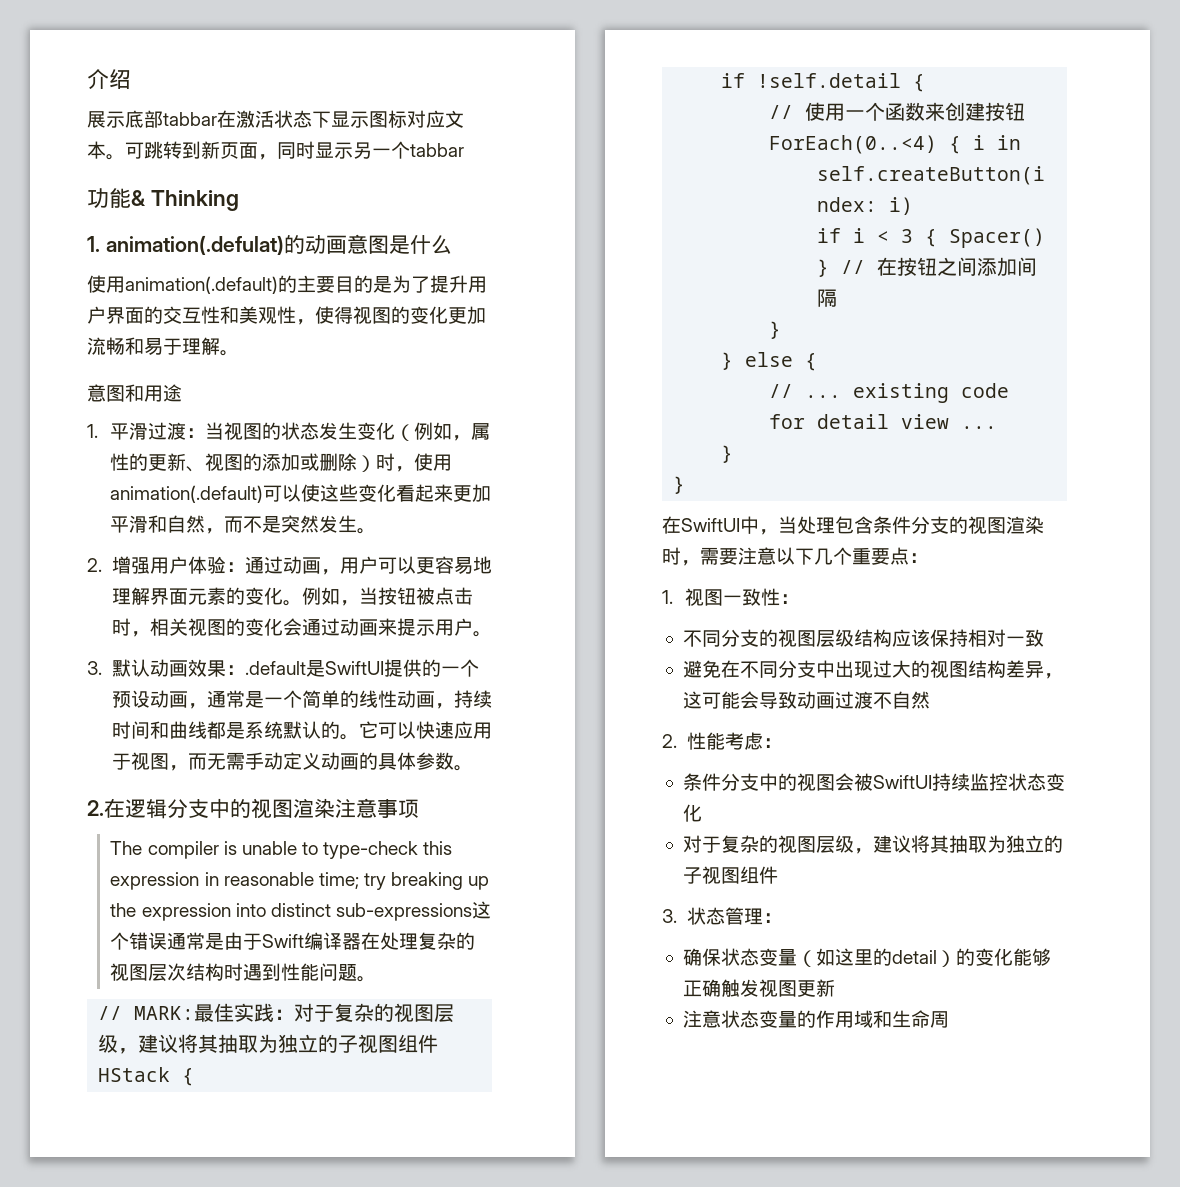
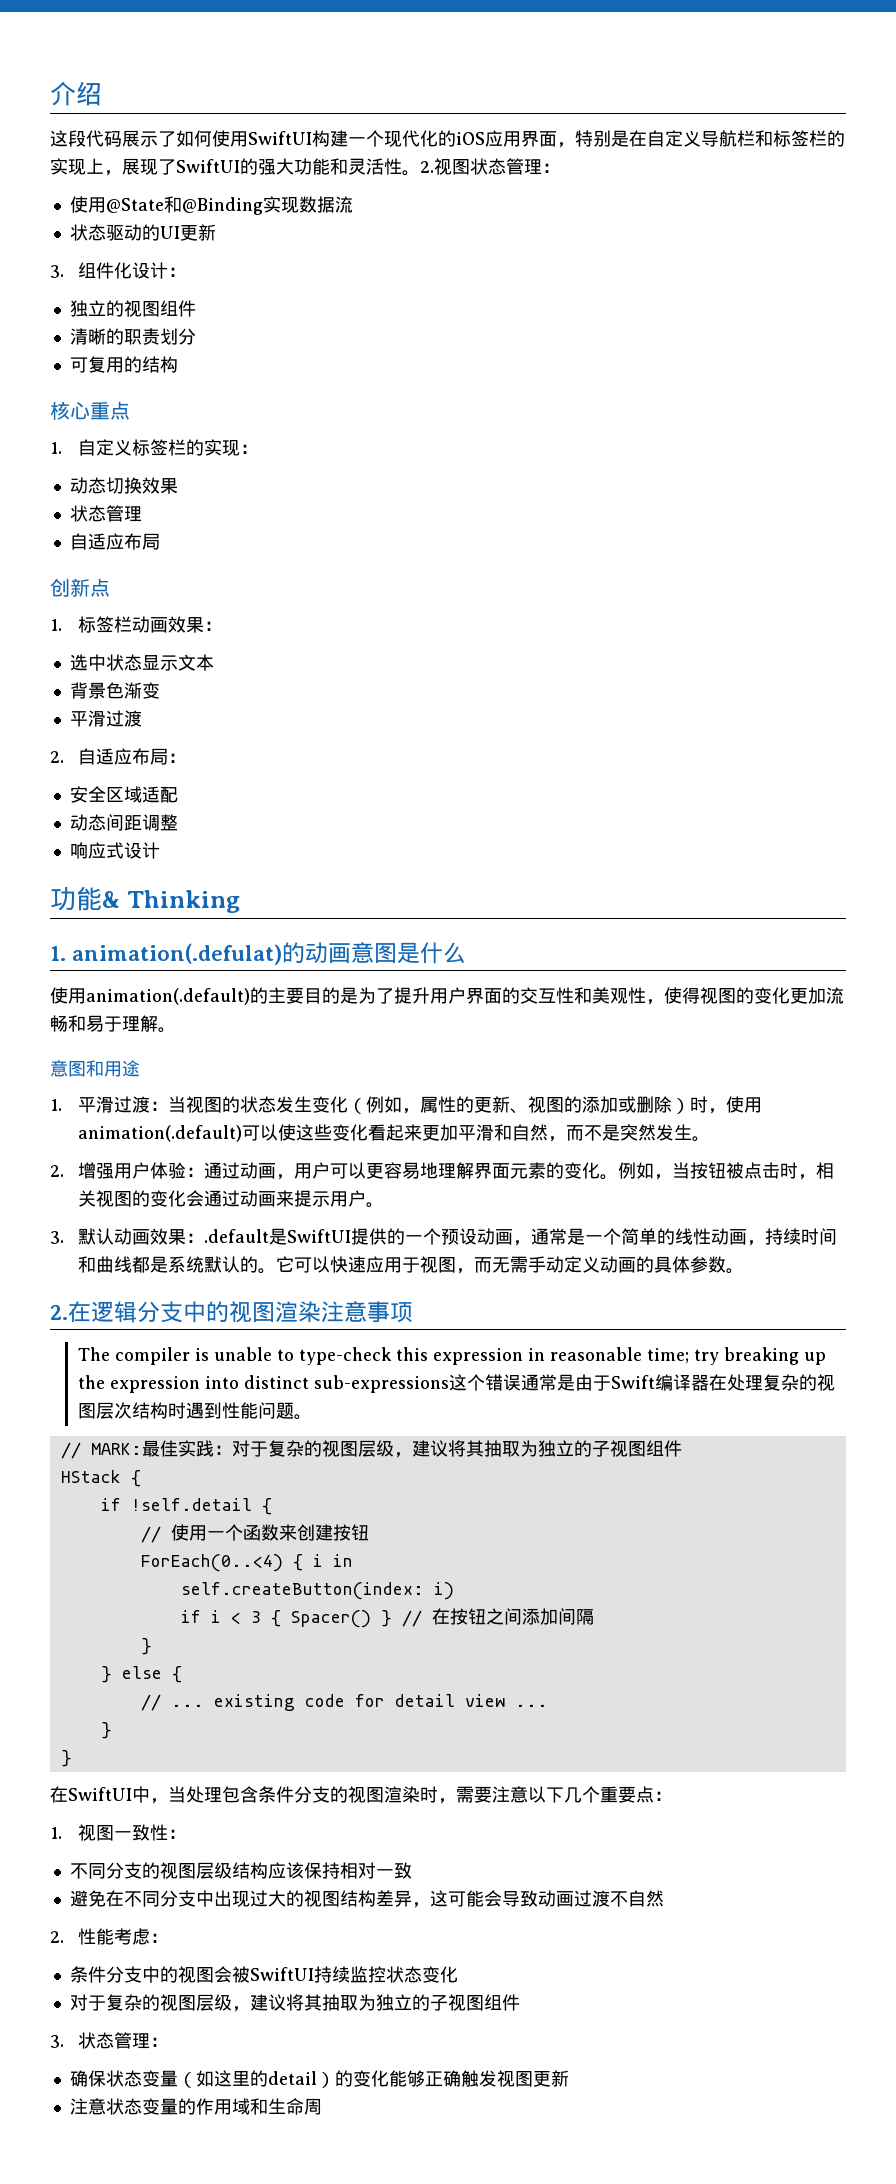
[87,110,464,128] [87,141,464,160] 展示底部tabbar在激活状态下显示图标对应文本。可跳转到新页面，同时显示另一个tabbar -> [50,130,845,148] [50,158,560,176] [69,196,353,215] [69,224,216,241] [50,262,186,279] [69,300,196,317] [69,328,196,345] [69,356,178,373] [50,401,130,420] [50,439,258,456] [69,477,178,494] [69,505,142,522] [69,533,160,550] [50,578,110,597] [50,616,222,633] [69,654,214,671] [69,682,160,699] [69,710,142,727] [50,748,186,765] [69,786,178,803] [69,814,178,831] [69,842,160,859] 这段代码展示了如何使用SwiftUI构建一个现代化的iOS应用界面，特别是在自定义导航栏和标签栏的实现上，展现了SwiftUI的强大功能和灵活性。2.视图状态管理： // 使用@State和@Binding实现数据流 // 状态驱动的UI更新 // 3.组件化设计： // 独立的视图组件 // 清晰的职责划分 // 可复用的结构 // 核心重点 // 1.自定义标签栏的实现： // 动态切换效果 // 状态管理 // 自适应布局 // 创新点 // 1.标签栏动画效果： // 选中状态显示文本 // 背景色渐变 // 平滑过渡 // 2.自适应布局： // 安全区域适配 // 动态间距调整 // 响应式设计

